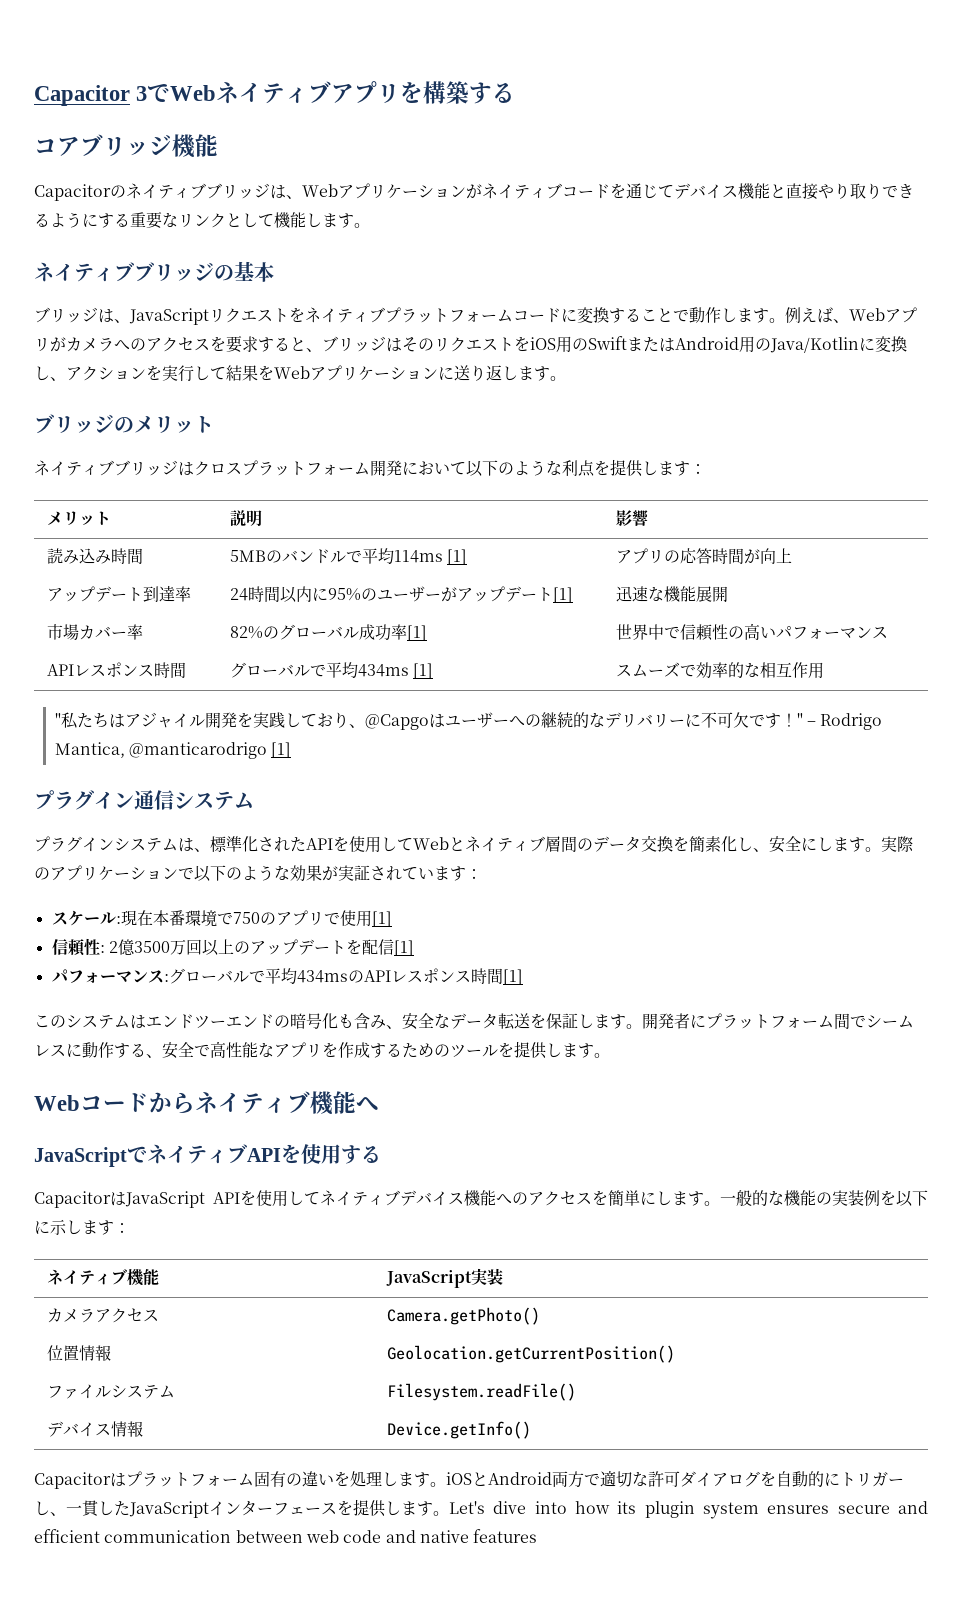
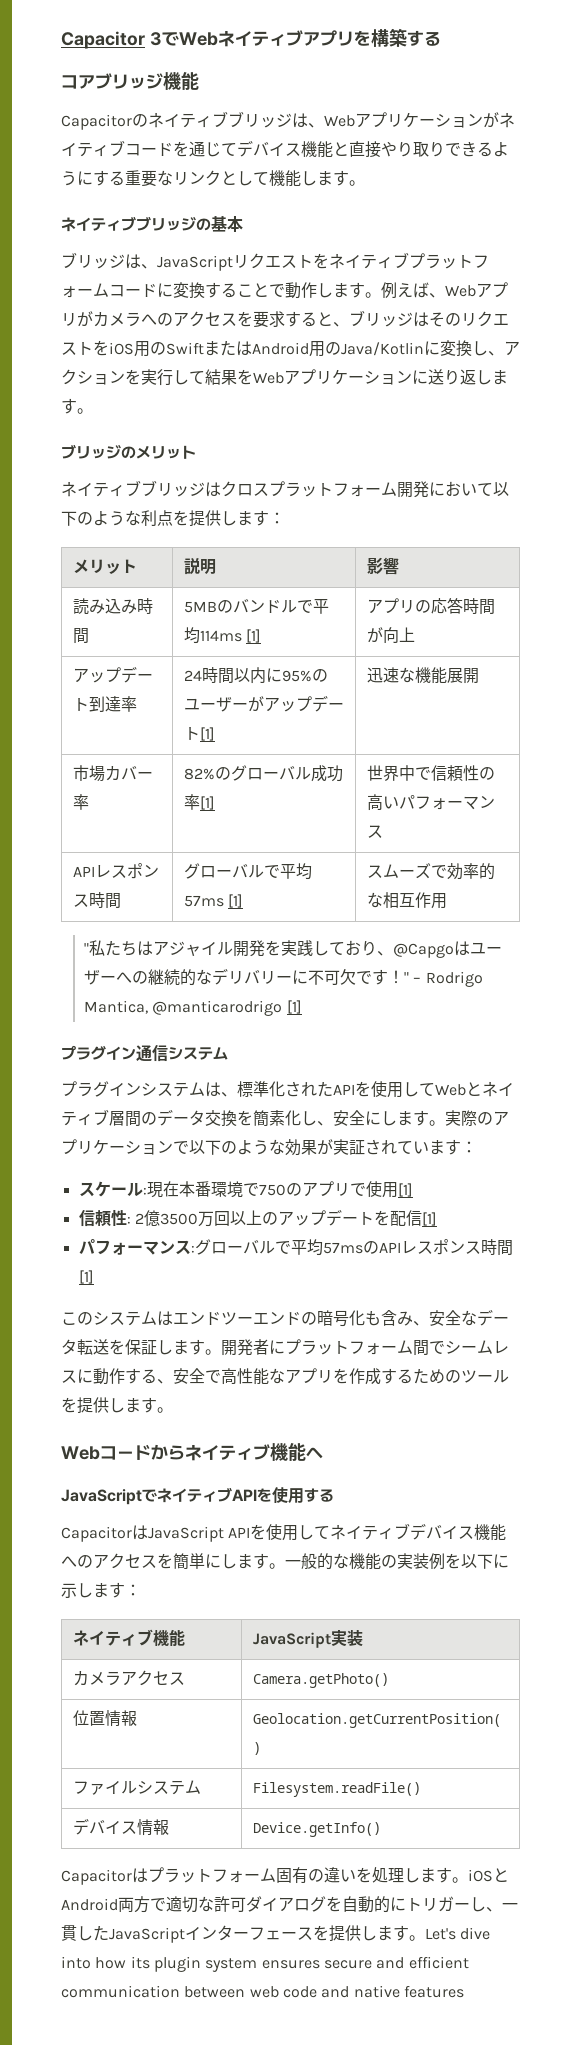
[357,664,409,677] 434ms -> [183,895,224,907] 57ms
[296,970,348,983] 434ms -> [322,1242,363,1254] 57ms

